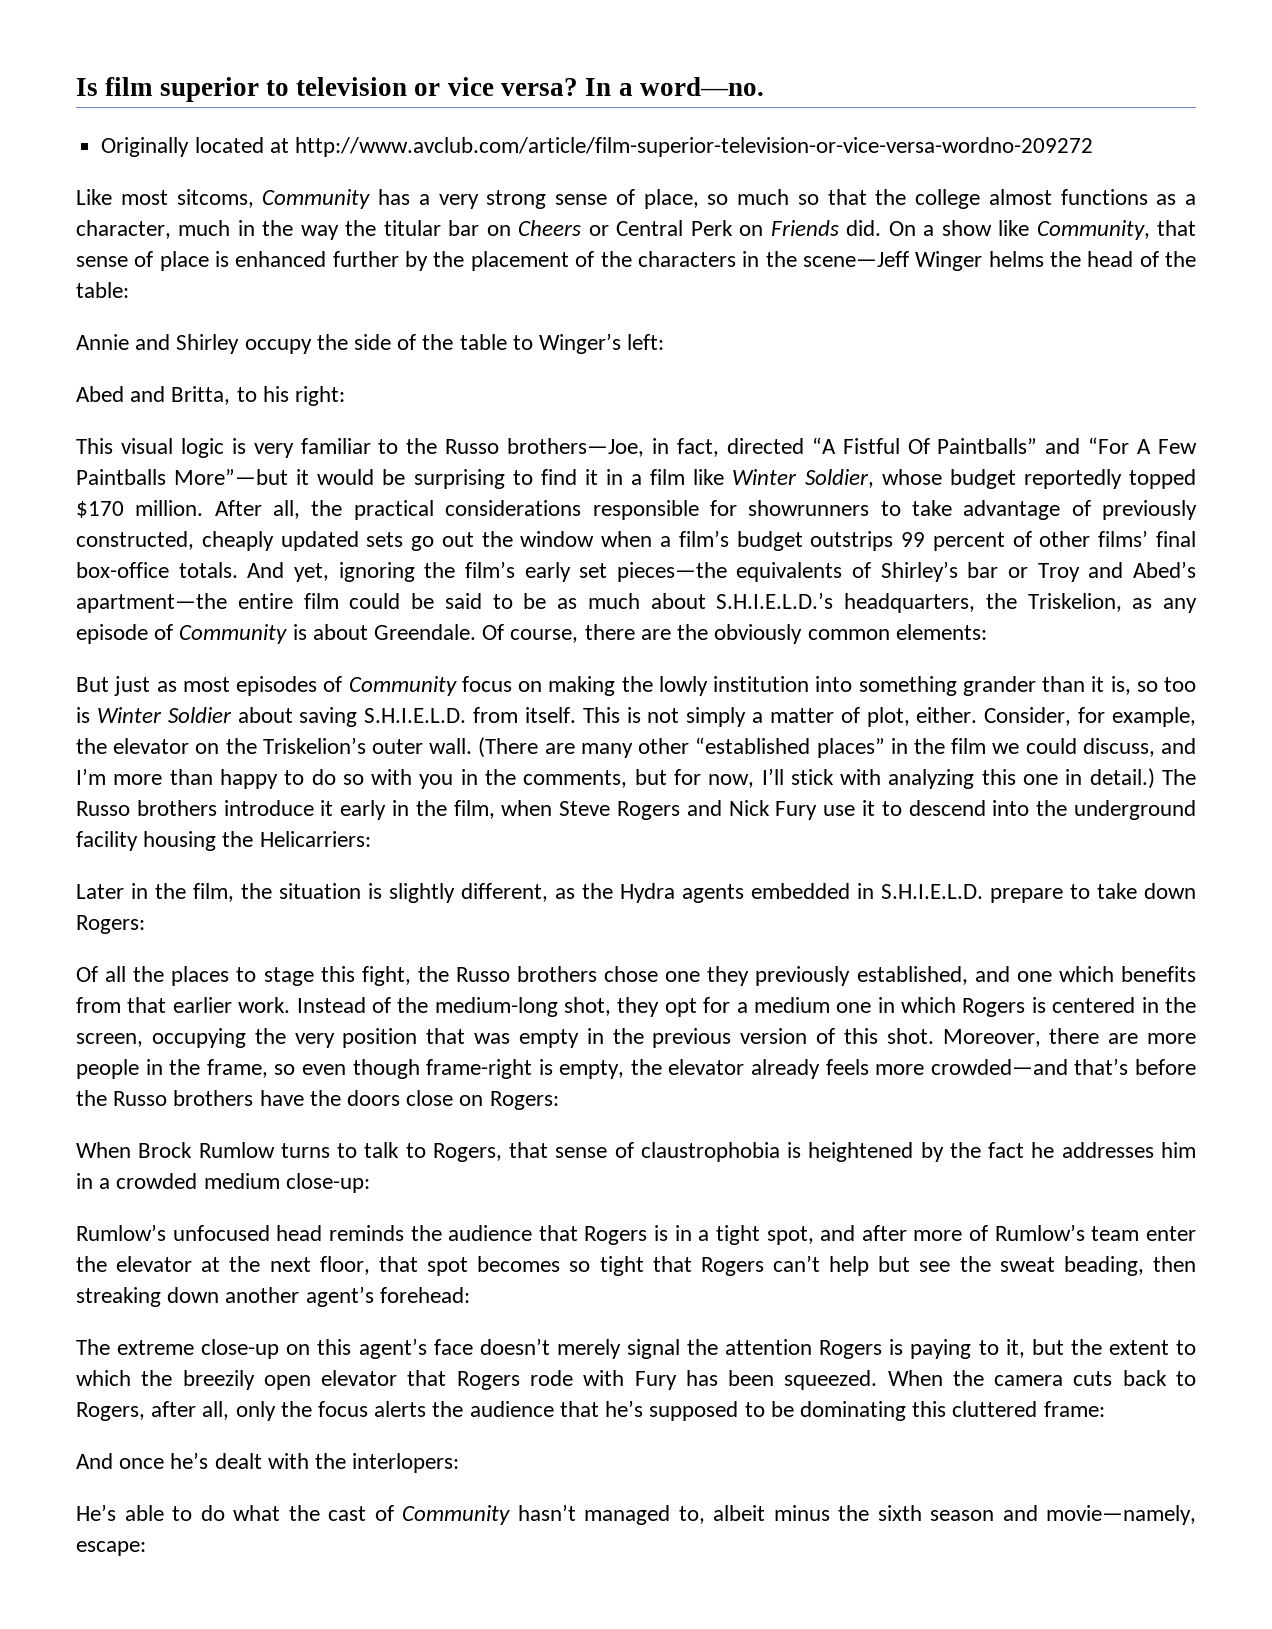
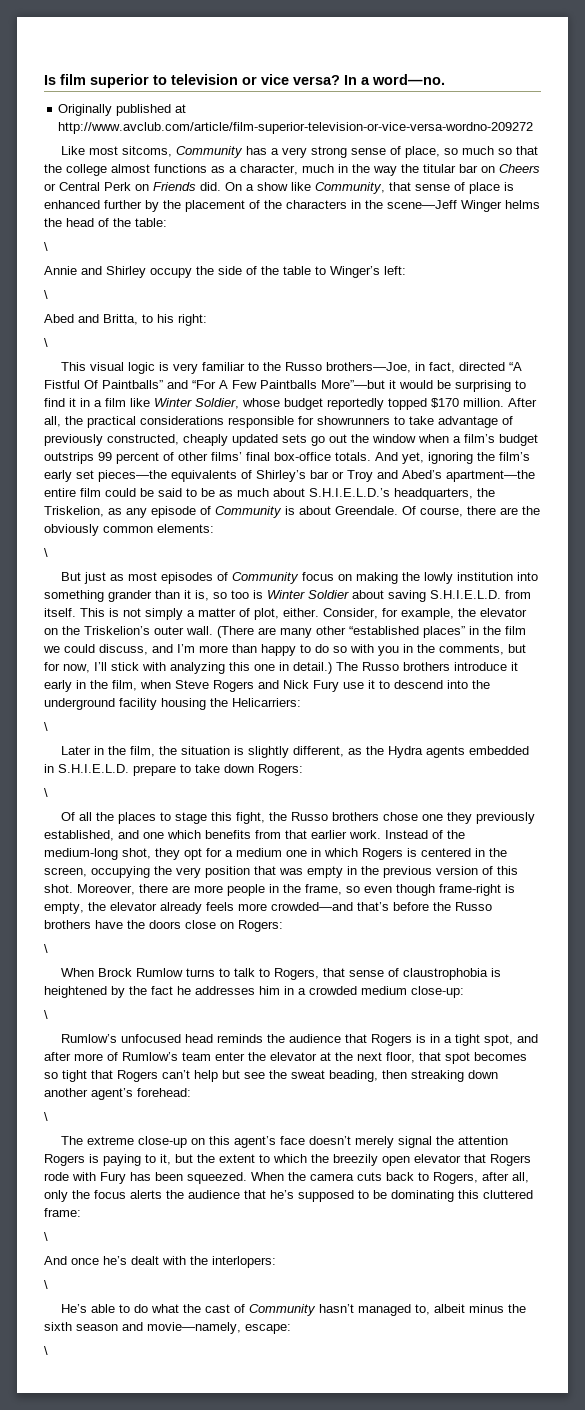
[194,137,264,153] located -> [116,104,172,116] published
(129, 290) none -> [44,242,48,251] // \
(665, 342) none -> [44,290,48,299] // \
(346, 396) none -> [44,338,48,347] // \
(987, 632) none -> [44,548,48,557] // \
(371, 839) none -> [44,722,48,731] // \
(145, 924) none -> [44,788,48,797] // \
(559, 1100) none -> [44,944,48,953] // \
(370, 1183) none -> [44,1010,48,1019] // \
(470, 1295) none -> [44,1112,48,1121] // \
(1105, 1409) none -> [44,1232,48,1241] // \
(460, 1463) none -> [44,1280,48,1289] // \
(146, 1548) none -> [44,1346,48,1355] // \

